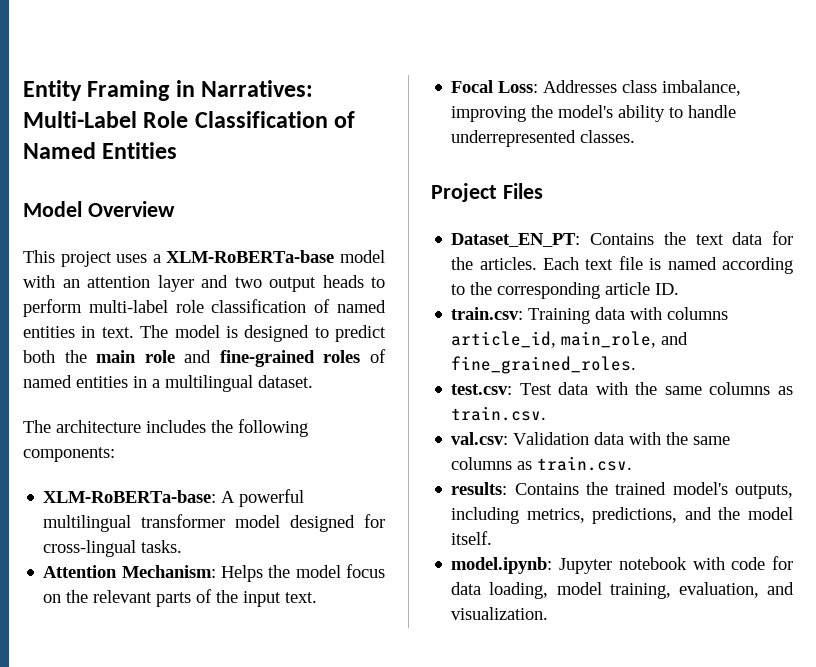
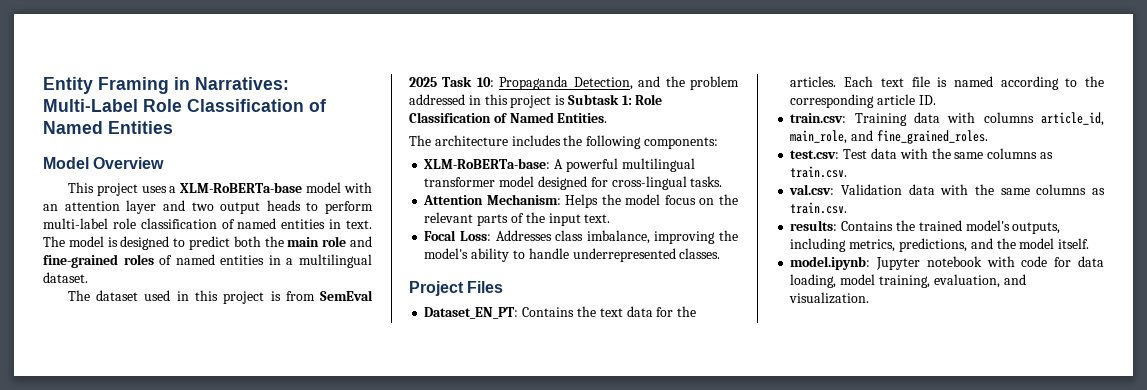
(313, 381) none -> [67,290,373,304] [409,76,739,90] [409,94,663,108] [409,112,608,123] // The dataset used in this project is from SemEval 2025 Task 10: Propaganda Detection, and the problem addressed in this project is Subtask 1: Role Classification of Named Entities.

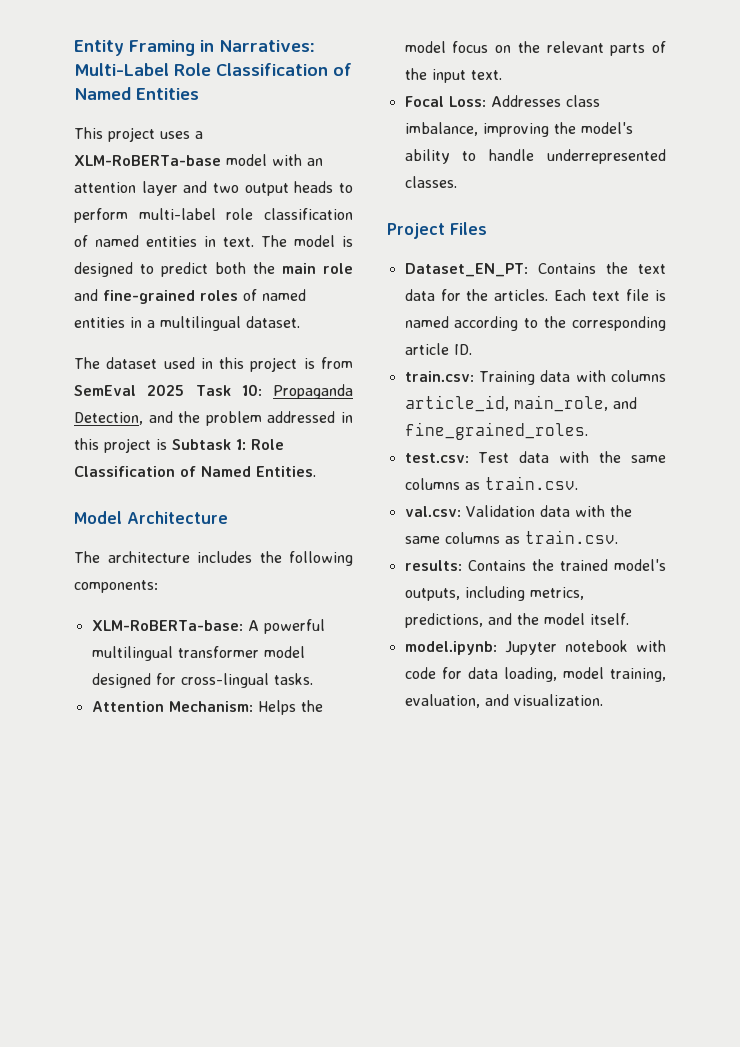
[43,157,165,169] // Model Overview -> (199, 94) none
(608, 118) none -> [74,511,228,524] // Model Architecture

